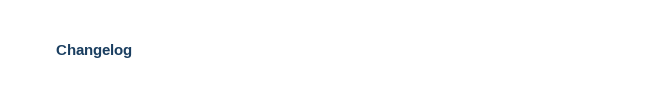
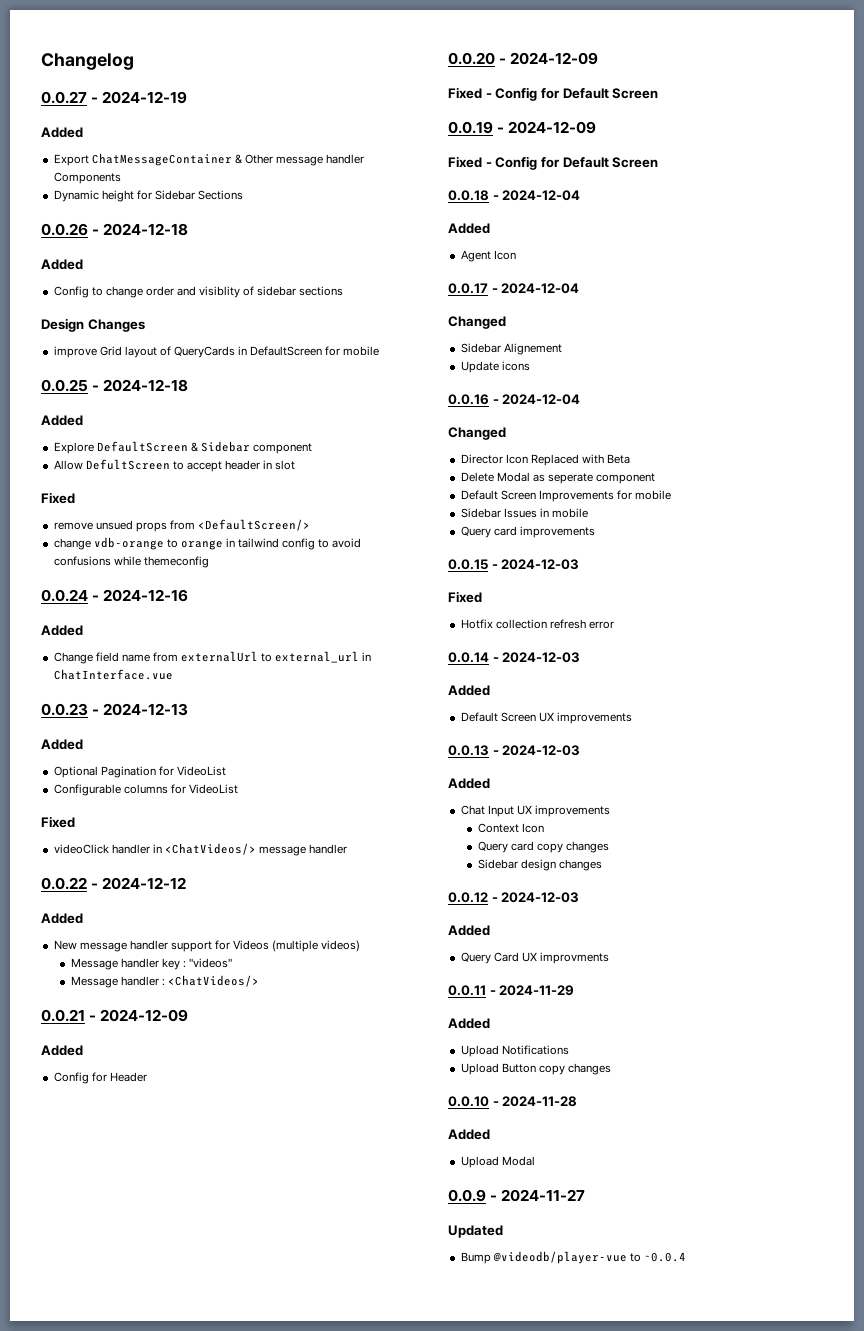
(132, 51) none -> [41,91,188,104] [41,127,83,138] [53,153,365,166] [53,172,121,184] [53,190,244,202] [41,223,189,236] [41,259,83,270] [53,286,344,298] [41,318,145,332] [53,346,380,358] [41,379,189,392] [41,415,83,426] [53,441,313,454] [53,459,296,472] [41,492,75,504] [53,519,311,532] [53,537,362,550] [53,556,209,568] [41,589,189,602] [41,625,83,636] [53,651,372,664] [53,669,173,680] [41,703,189,716] [41,739,83,750] [53,766,226,778] [53,784,238,796] [41,816,75,828] [53,843,348,856] [41,877,187,890] [41,913,83,924] [53,940,361,952] [70,958,232,970] [70,975,259,988] [41,1009,189,1022] [41,1045,83,1056] [53,1072,147,1084] [448,52,599,65] [448,87,659,101] [448,121,597,134] [448,156,659,170] [448,190,581,201] [448,223,490,234] [460,250,516,262] [448,283,580,294] [448,316,506,329] [460,343,562,355] [460,361,530,373] [448,394,581,405] [448,427,506,440] [460,454,631,466] [460,472,656,484] [460,490,672,502] [460,508,588,518] [460,526,595,538] [448,559,580,570] [448,591,482,603] [460,619,614,629] [448,652,581,663] [448,685,490,696] [460,712,632,724] [448,745,581,756] [448,778,490,789] [460,805,610,817] [477,823,544,833] [477,841,609,853] [477,859,602,871] [448,892,580,903] [448,925,490,936] [460,952,609,964] [448,985,575,996] [448,1018,490,1029] [460,1045,569,1057] [460,1063,611,1075] [448,1096,578,1107] [448,1129,490,1140] [460,1156,535,1168] [448,1189,586,1202] [448,1225,503,1238] [460,1251,686,1264] // 0.0.27 - 2024-12-19 // Added // Export ChatMessageContainer & Other message handler Components // Dynamic height for Sidebar Sections // 0.0.26 - 2024-12-18 // Added // Config to change order and visiblity of sidebar sections // Design Changes // improve Grid layout of QueryCards in DefaultScreen for mobile // 0.0.25 - 2024-12-18 // Added // Explore DefaultScreen & Sidebar component // Allow DefultScreen to accept header in slot // Fixed // remove unsued props from <DefaultScreen/> // change vdb-orange to orange in tailwind config to avoid confusions while themeconfig // 0.0.24 - 2024-12-16 // Added // Change field name from externalUrl to external_url in ChatInterface.vue // 0.0.23 - 2024-12-13 // Added // Optional Pagination for VideoList // Configurable columns for VideoList // Fixed // videoClick handler in <ChatVideos/> message handler // 0.0.22 - 2024-12-12 // Added // New message handler support for Videos (multiple videos) // Message handler key : "videos" // Message handler : <ChatVideos/> // 0.0.21 - 2024-12-09 // Added // Config for Header // 0.0.20 - 2024-12-09 // Fixed - Config for Default Screen // 0.0.19 - 2024-12-09 // Fixed - Config for Default Screen // 0.0.18 - 2024-12-04 // Added // Agent Icon // 0.0.17 - 2024-12-04 // Changed // Sidebar Alignement // Update icons // 0.0.16 - 2024-12-04 // Changed // Director Icon Replaced with Beta // Delete Modal as seperate component // Default Screen Improvements for mobile // Sidebar Issues in mobile // Query card improvements // 0.0.15 - 2024-12-03 // Fixed // Hotfix collection refresh error // 0.0.14 - 2024-12-03 // Added // Default Screen UX improvements // 0.0.13 - 2024-12-03 // Added // Chat Input UX improvements // Context Icon // Query card copy changes // Sidebar design changes // 0.0.12 - 2024-12-03 // Added // Query Card UX improvments // 0.0.11 - 2024-11-29 // Added // Upload Notifications // Upload Button copy changes // 0.0.10 - 2024-11-28 // Added // Upload Modal // 0.0.9 - 2024-11-27 // Updated // Bump @videodb/player-vue to ~0.0.4

